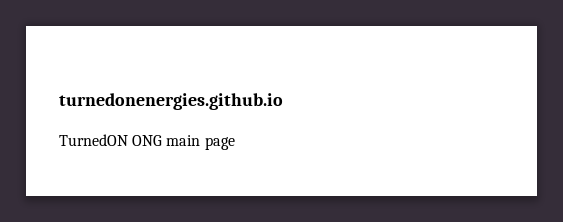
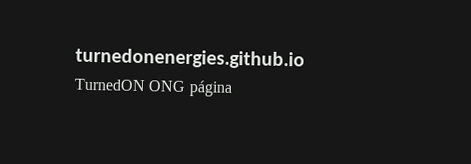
[166,135,235,150] main page -> [188,80,233,97] página

